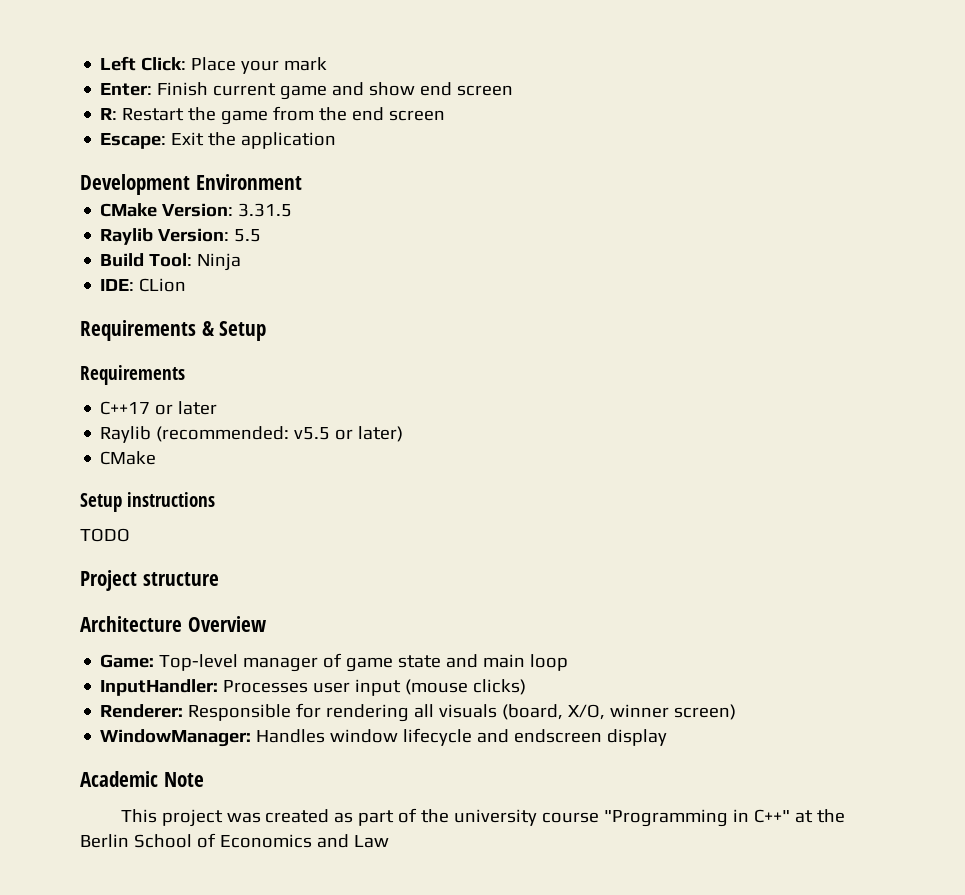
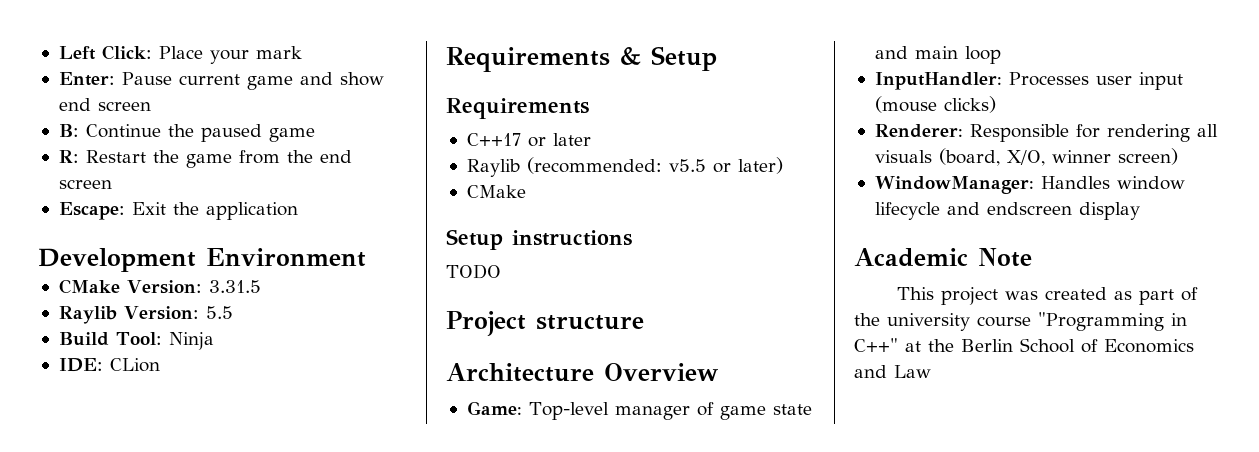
[157,82,209,96] Finish -> [121,72,172,85] Pause
(514, 90) none -> [58,124,315,142] // B: Continue the paused game

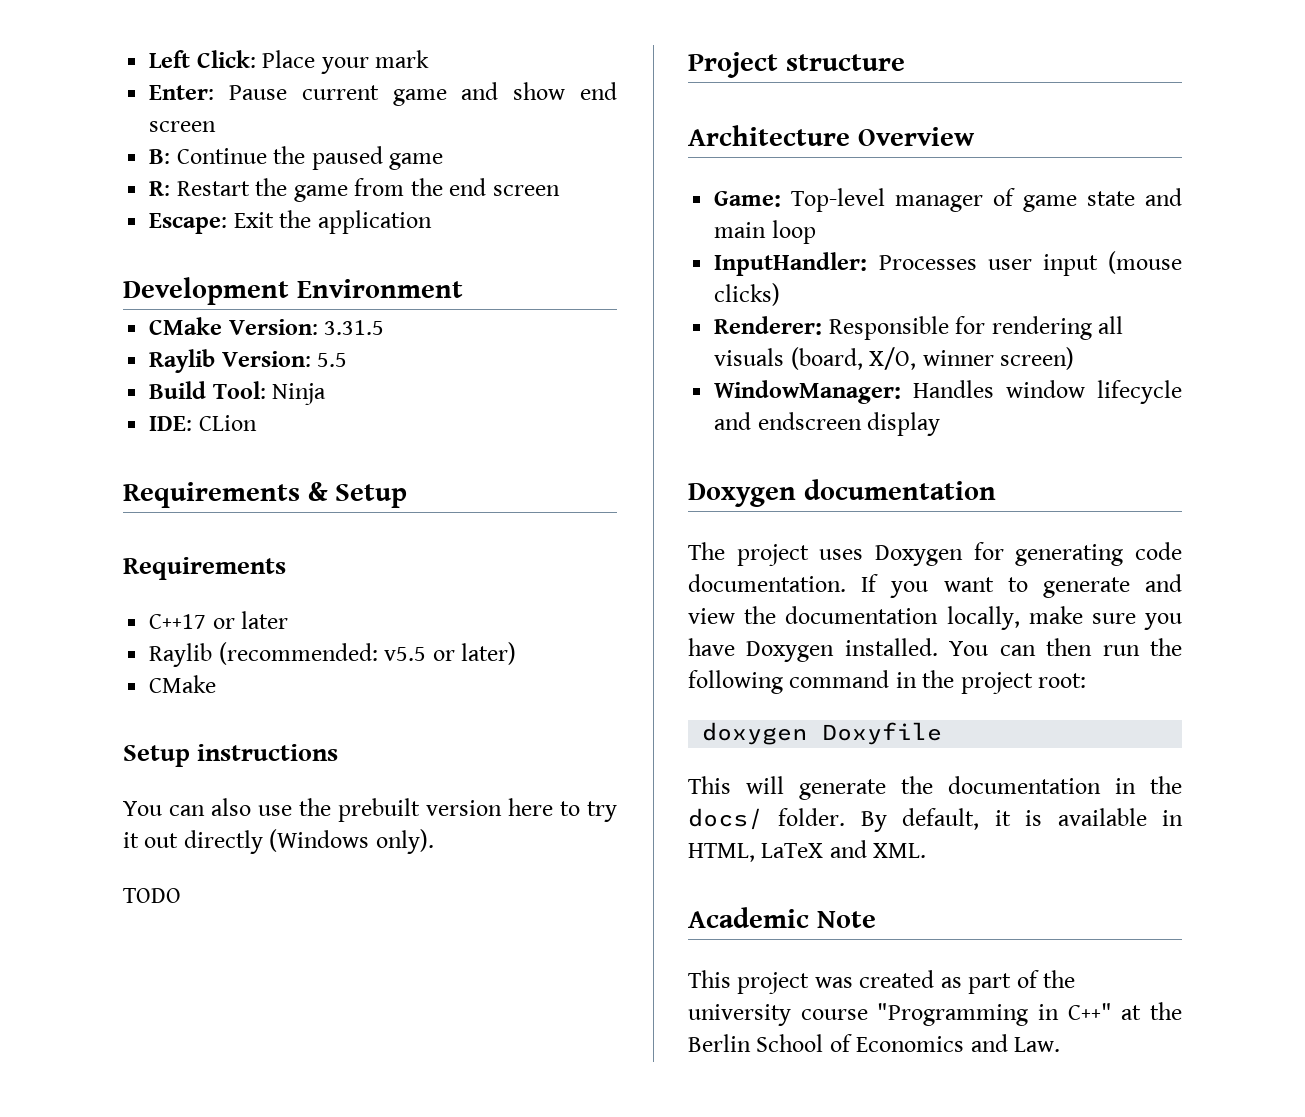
(632, 238) none -> [123,798,617,822] [123,829,434,854] // You can also use the prebuilt version here to try it out directly (Windows only).
(1140, 211) none -> [688,479,996,507] [688,542,1182,566] [688,574,1182,598] [688,606,1182,630] [688,638,1182,662] [688,670,1087,694] [702,722,943,745] [688,776,1182,800] [688,808,1183,832] [688,840,927,862] // Doxygen documentation // The project uses Doxygen for generating code documentation. If you want to generate and view the documentation locally, make sure you have Doxygen installed. You can then run the following command in the project root: // doxygen Doxyfile // This will generate the documentation in the docs/ folder. By default, it is available in HTML, LaTeX and XML.
[894,365,931,378] Law -> [1014,1037,1061,1052] Law.

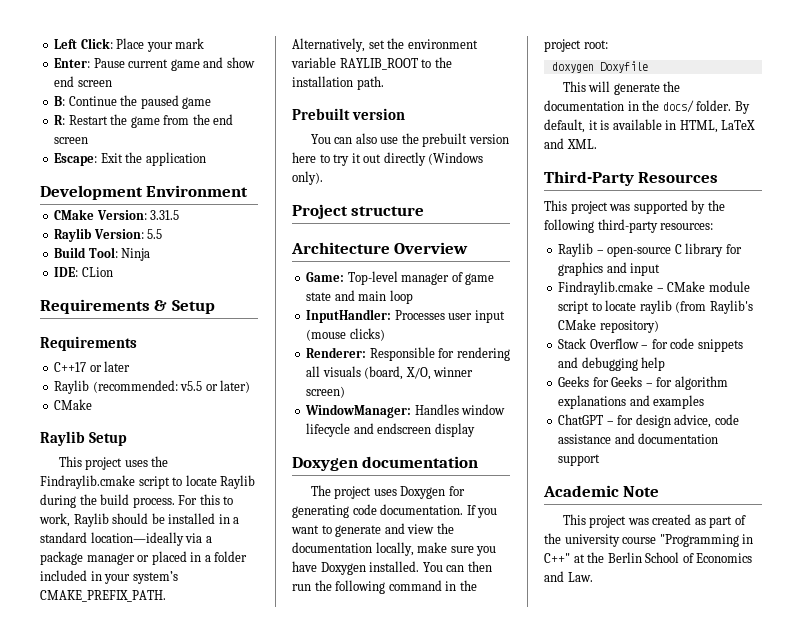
[123,744,339,767] Setup instructions -> [40,431,127,446] [58,456,169,470] [40,475,256,489] [40,494,234,508] [39,513,240,527] [40,532,212,546] [40,551,248,565] [40,570,178,584] [40,590,166,602] [292,38,478,52] [291,57,452,70] [292,76,384,90] [292,108,405,120] Raylib Setup // This project uses the Findraylib.cmake script to locate Raylib during the build process. For this to work, Raylib should be installed in a standard location—ideally via a package manager or placed in a folder included in your system’s CMAKE_PREFIX_PATH. // Alternatively, set the environment variable RAYLIB_ROOT to the installation path. // Prebuilt version
[123,888,181,903] // TODO -> (323, 178) none
(927, 850) none -> [544,171,719,186] [544,200,725,214] [544,219,714,233] [558,243,742,257] [558,262,661,276] [558,281,750,295] [558,300,753,314] [558,319,659,333] [558,338,743,352] [558,357,666,371] [558,376,728,390] [558,395,705,409] [558,414,739,428] [558,433,719,444] [558,454,601,466] // Third-Party Resources // This project was supported by the following third-party resources: // Raylib – open-source C library for graphics and input // Findraylib.cmake – CMake module script to locate raylib (from Raylib's CMake repository) // Stack Overflow – for code snippets and debugging help // Geeks for Geeks – for algorithm explanations and examples // ChatGPT – for design advice, code assistance and documentation support

